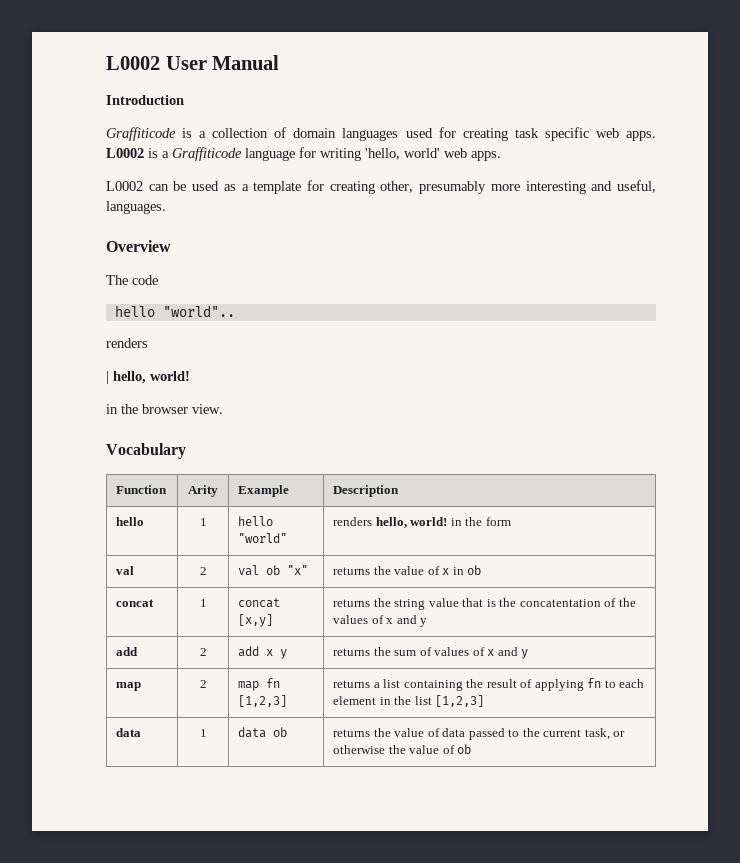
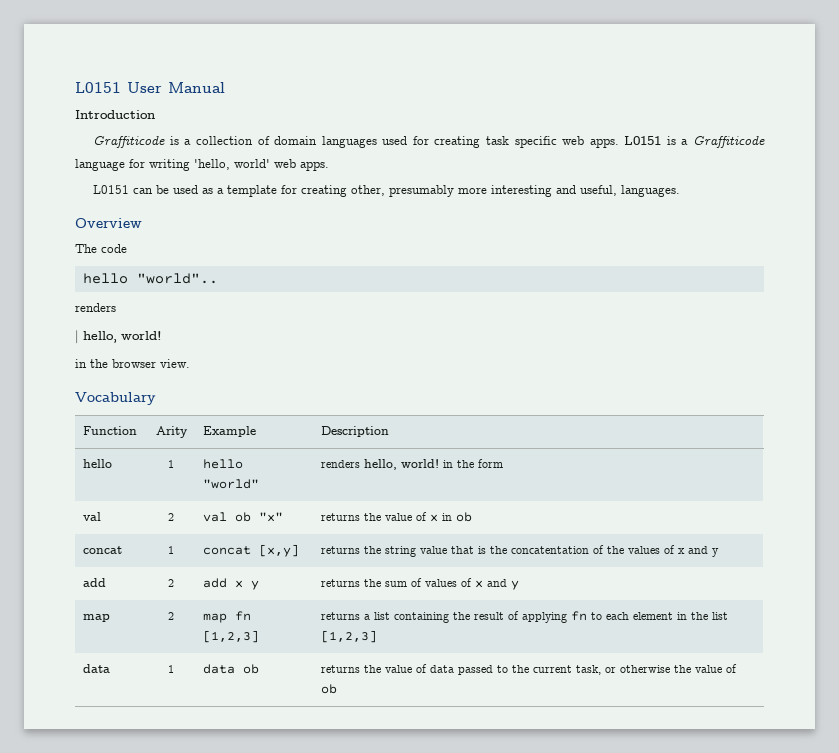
[106,56,160,70] L0002 -> [75,82,121,93] L0151
[106,148,144,158] L0002 -> [624,136,662,145] L0151
[106,181,143,191] L0002 -> [93,185,130,194] L0151

